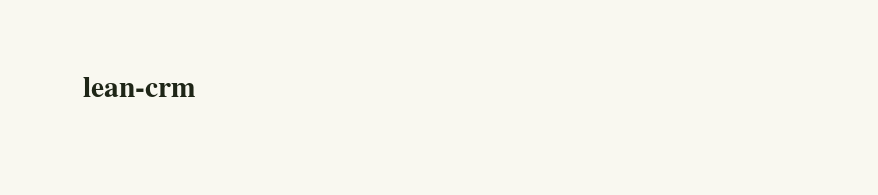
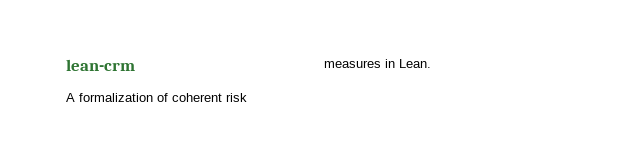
(196, 87) none -> [66,93,247,102] [324,59,431,68] // A formalization of coherent risk measures in Lean.

